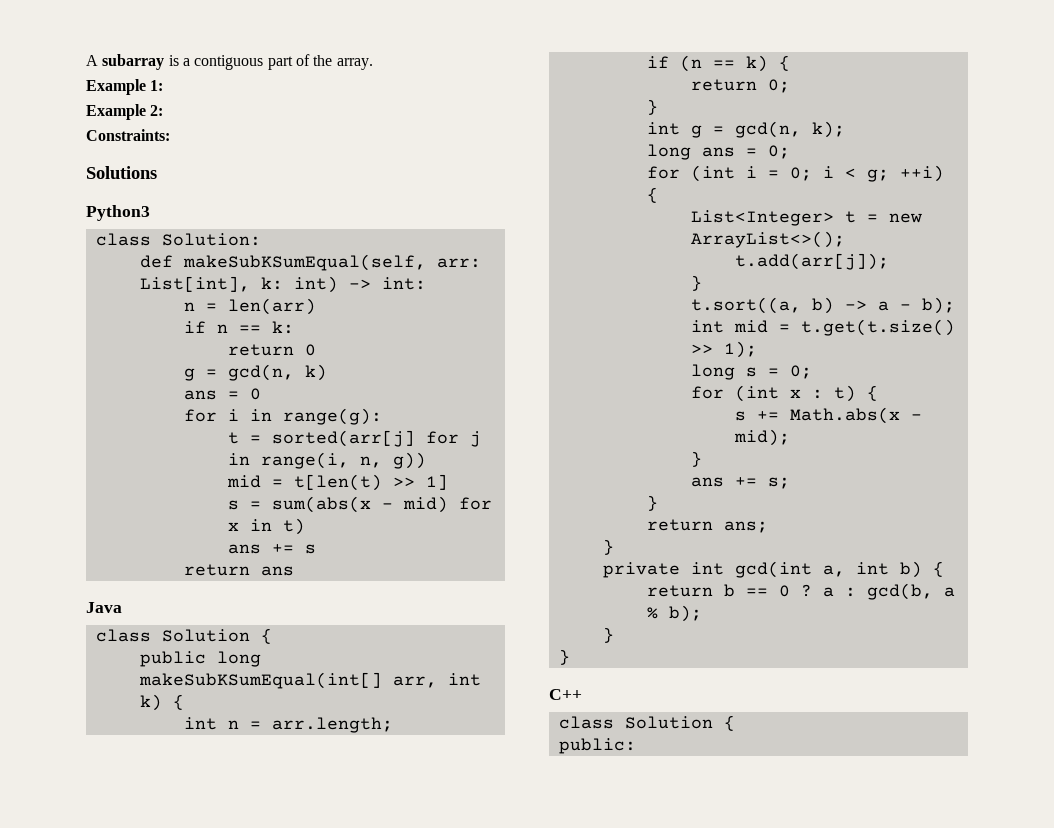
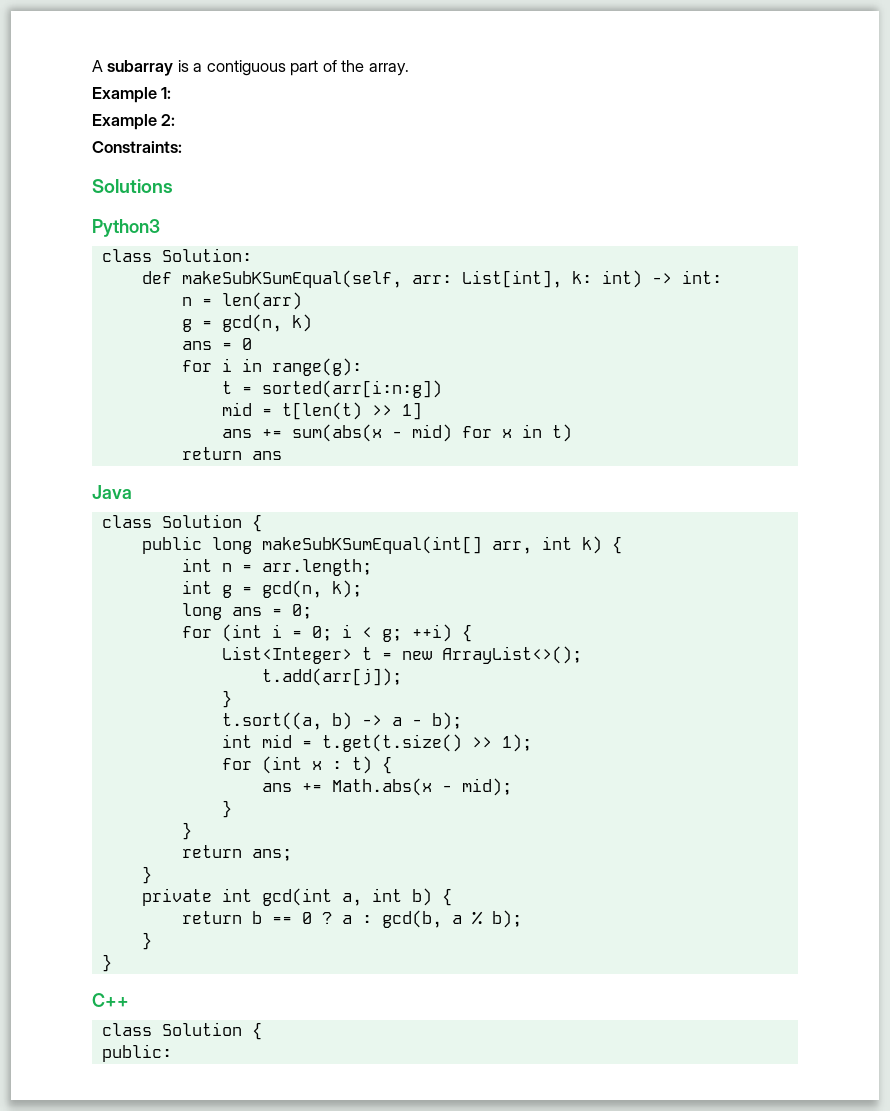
[183,321,294,334] [227,344,316,356] // if n == k: // return 0 -> (302, 301) none
[271,430,481,447] [227,452,426,469] sorted(arr[j] for j in range(i, n, g)) -> [261,380,442,398] sorted(arr[i:n:g])
[227,500,261,510] s = -> [221,429,282,438] ans +=
[227,543,316,554] // ans += s -> (572, 433) none
[646,55,790,72] [690,79,790,93] [646,99,658,115] // if (n == k) { // return 0; // } -> (372, 567) none
[690,364,812,380] // long s = 0; -> (532, 743) none
[734,411,746,421] s -> [261,783,292,792] ans
[690,476,790,489] // ans += s; -> (232, 809) none

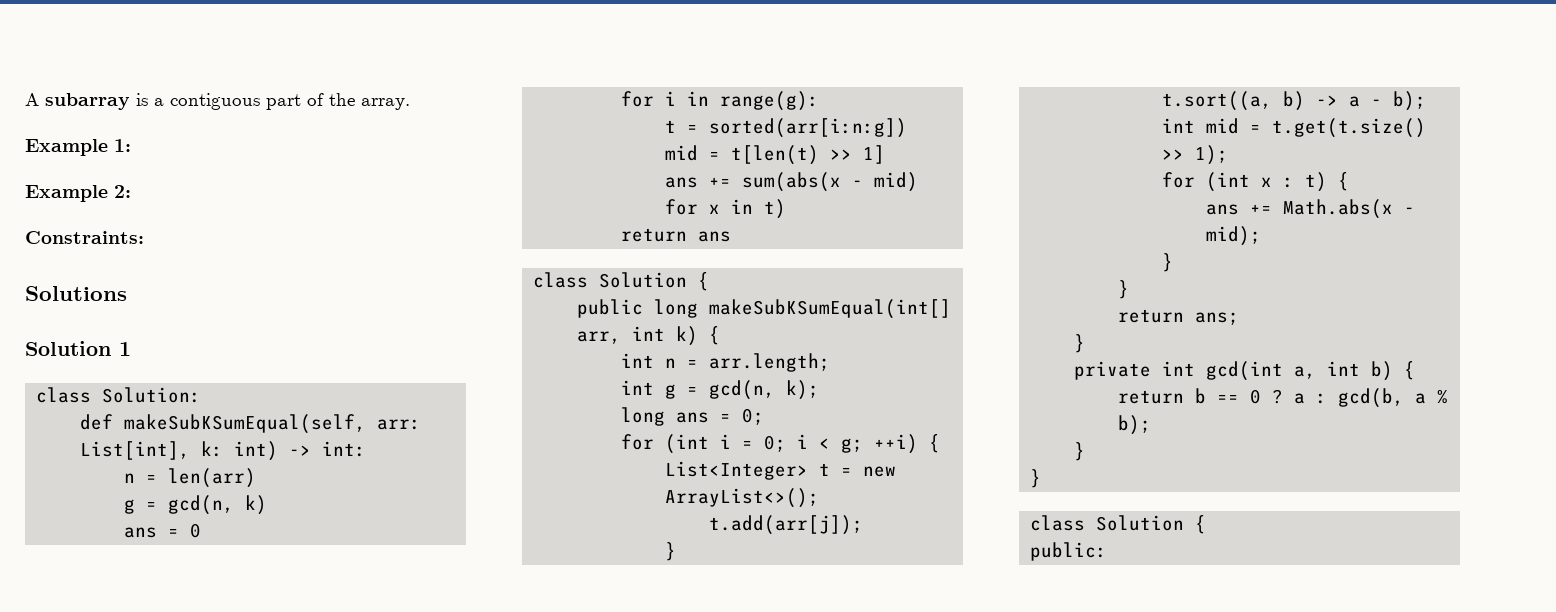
[92,219,160,237] Python3 -> [25,341,131,356] Solution 1
[92,485,132,499] // Java -> (732, 236) none
[92,993,129,1007] // C++ -> (1042, 478) none

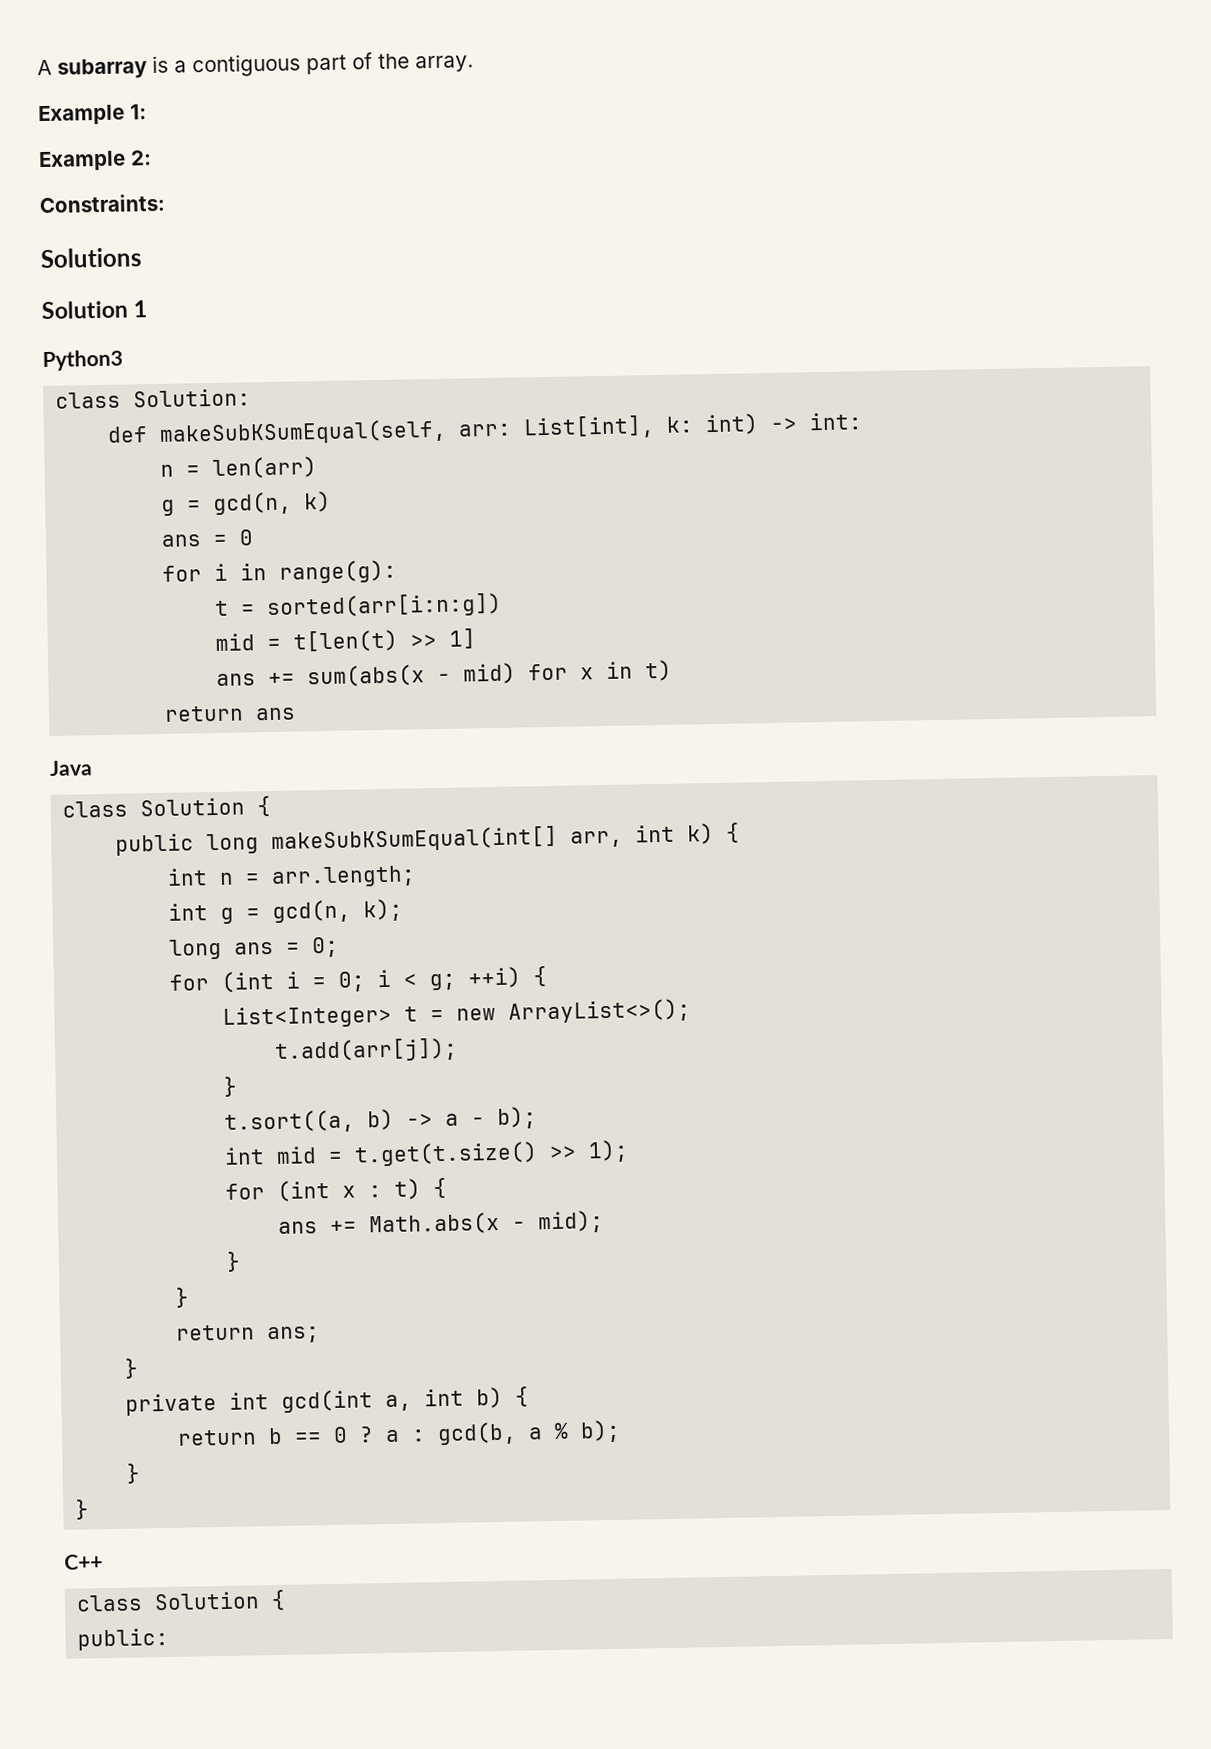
(131, 349) none -> [42,349,123,372] // Python3
(732, 236) none -> [49,760,93,776] // Java
(1042, 478) none -> [64,1554,103,1570] // C++

